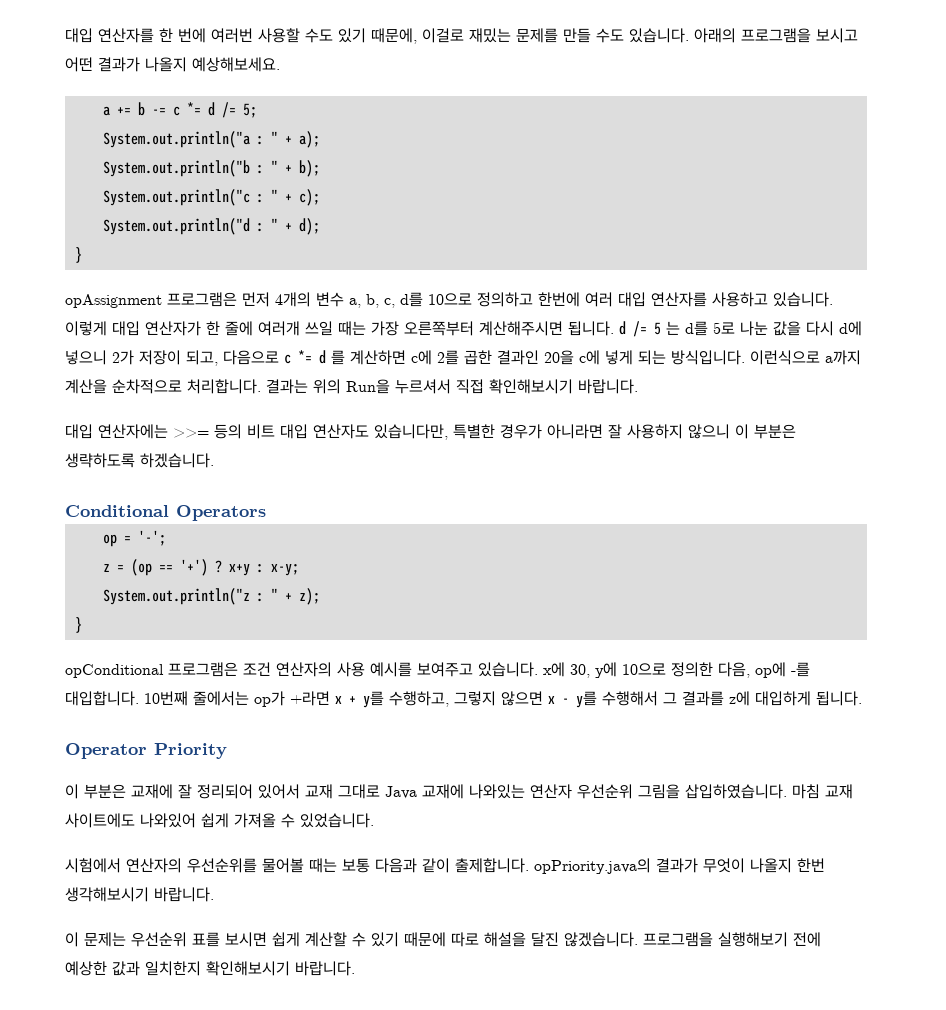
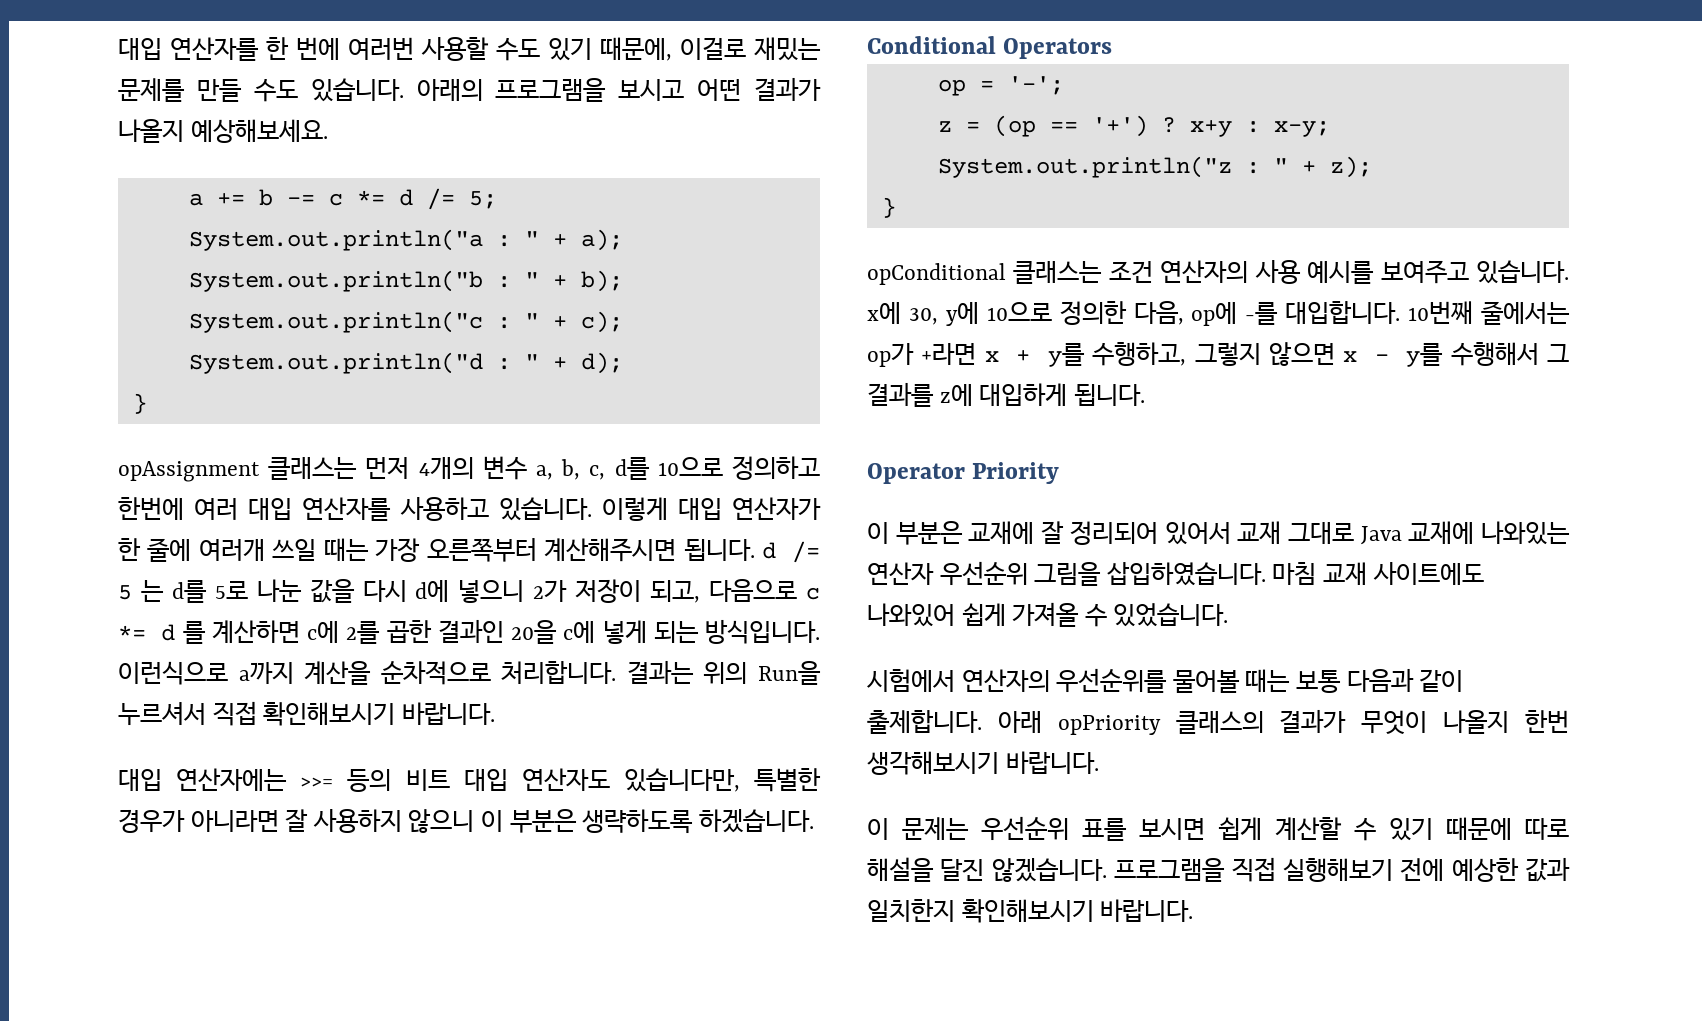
[167,292,237,307] 프로그램은 -> [268,457,358,480] 클래스는
[168,662,238,677] 프로그램은 -> [1013,261,1103,284] 클래스는
[534,858,651,874] opPriority.java의 -> [997,711,1264,735] 아래 opPriority 클래스의
(713, 939) none -> [1231,857,1276,882] 직접

